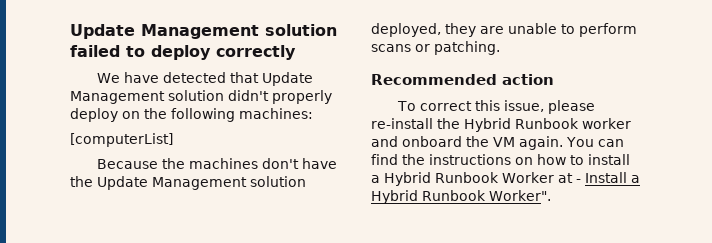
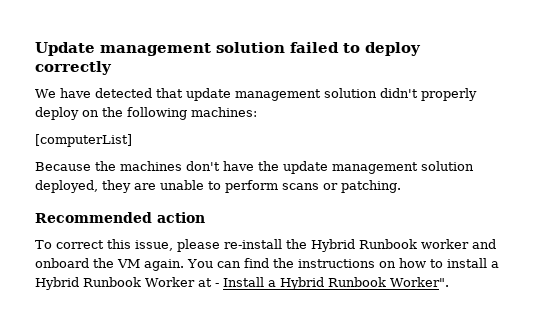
[70,24,259,39] Update Management -> [35,42,211,56] Update management
[262,72,314,86] [70,91,165,104] Update Management -> [185,88,321,101] update management
[97,176,247,190] Update Management -> [283,161,418,174] update management

